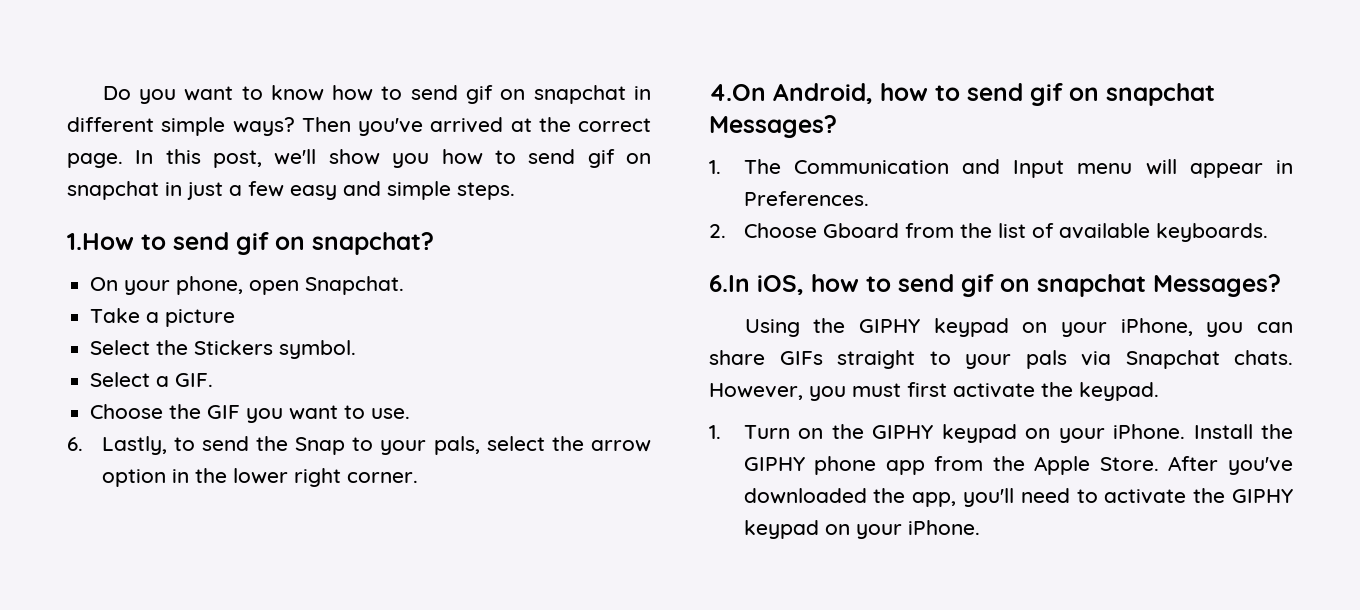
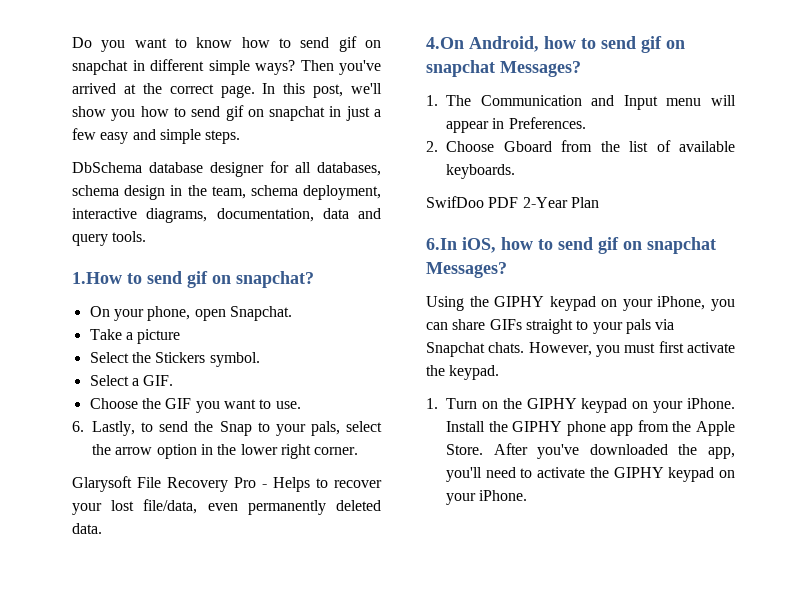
(515, 191) none -> [72,161,381,177] [72,185,381,200] [72,208,381,223] [72,231,147,246] // DbSchema database designer for all databases, schema design in the team, schema deployment, interactive diagrams, documentation, data and query tools.
(418, 477) none -> [72,476,382,492] [72,499,381,515] [72,523,102,534] // Glarysoft File Recovery Pro - Helps to recover your lost file/data, even permanently deleted data.
(1268, 232) none -> [426,196,599,208] // SwifDoo PDF 2-Year Plan

